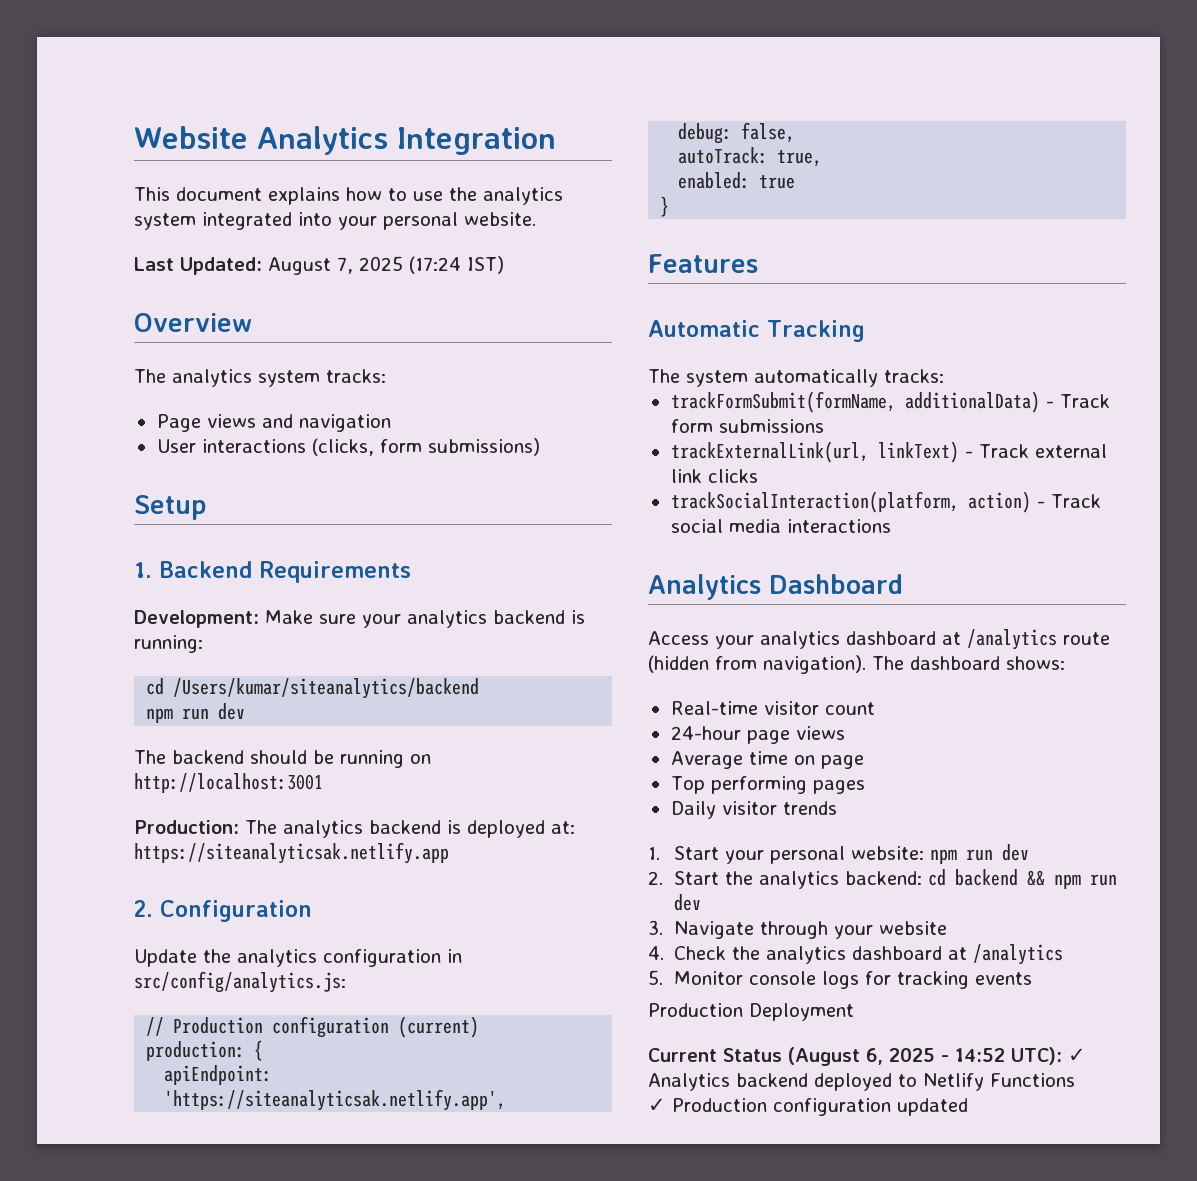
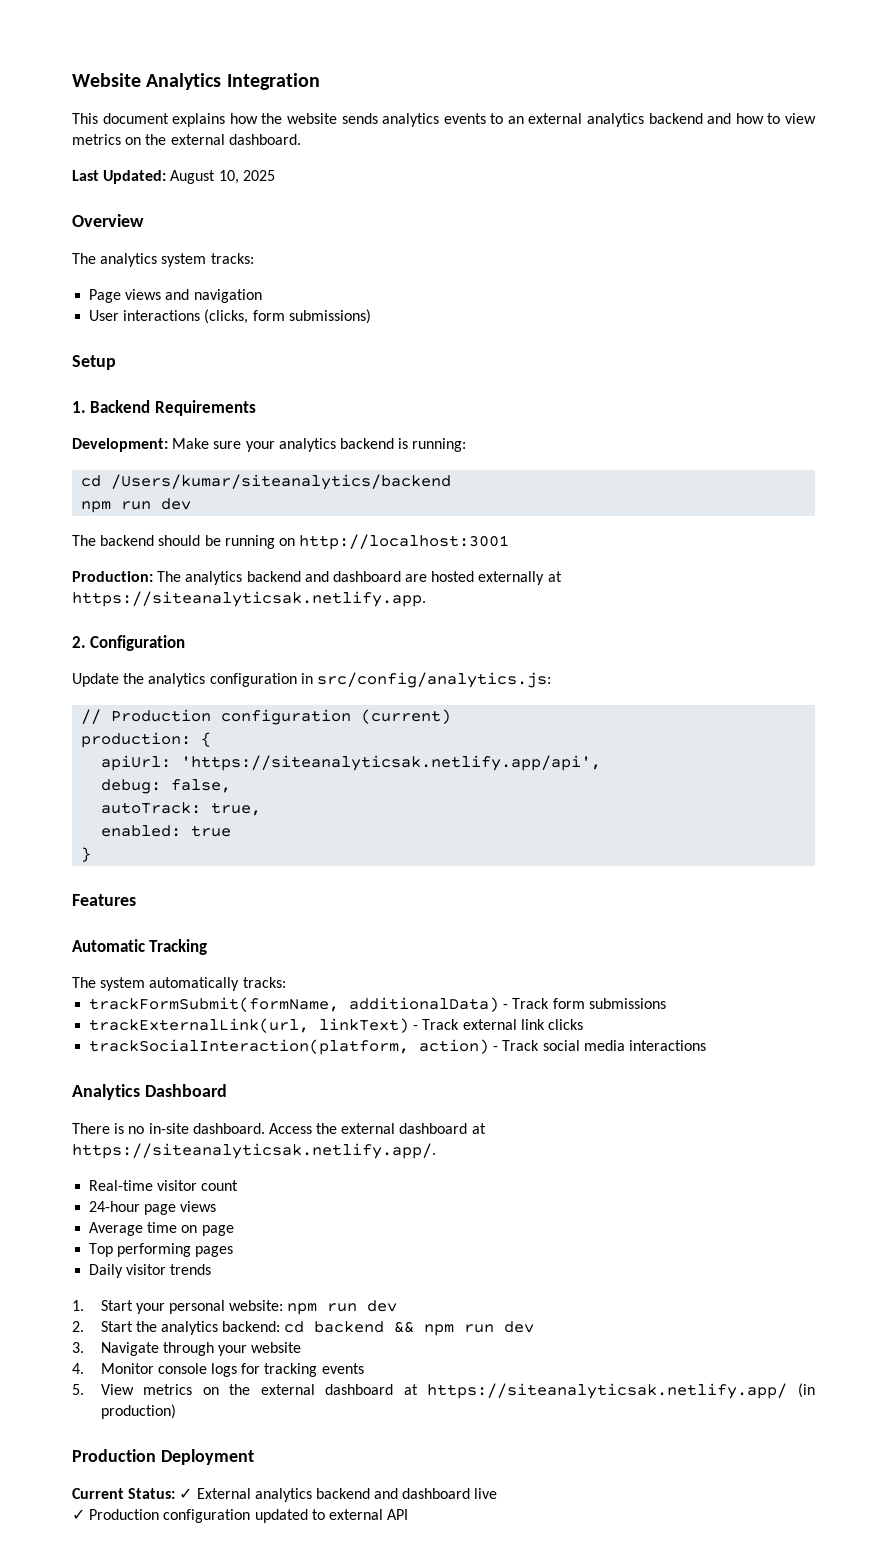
[388,187,563,205] [134,212,536,230] to use the analytics system integrated into your personal website. -> [261,113,817,127] [72,134,301,145] the website sends analytics events to an external analytics backend and how to view metrics on the external dashboard.
[337,256,504,274] 7, 2025 (17:24 IST) -> [218,170,275,184] 10, 2025
[447,820,575,838] [134,842,449,864] is deployed at: https://siteanalyticsak.netlify.app -> [304,571,562,585] [72,591,426,607] and dashboard are hosted externally at https://siteanalyticsak.netlify.app.
[164,1065,273,1085] [164,1089,507,1111] apiEndpoint: 'https://siteanalyticsak.netlify.app', -> [101,755,602,771] apiUrl: 'https://siteanalyticsak.netlify.app/api',
[648,629,1110,650] [648,655,1065,674] Access your analytics dashboard at /analytics route (hidden from navigation). The dashboard shows: -> [72,1123,486,1134] [72,1143,436,1159] There is no in-site dashboard. Access the external dashboard at https://siteanalyticsak.netlify.app/.
[674,944,1064,965] [648,970,663,985] Check the analytics dashboard at /analytics // 5. -> (84, 1368) none
[648,1003,854,1021] [648,1047,1086,1066] [648,1073,1075,1091] Production Deployment // Current Status (August 6, 2025 - 14:52 UTC): ✓ Analytics backend deployed to Netlify Functions -> [72,1383,815,1399] [100,1404,176,1419] [72,1449,254,1465] [72,1488,498,1502] 5. View metrics on the external dashboard at https://siteanalyticsak.netlify.app/ (in production) // Production Deployment // Current Status: ✓ External analytics backend and dashboard live
(968, 1107) none -> [311,1509,409,1520] to external API

